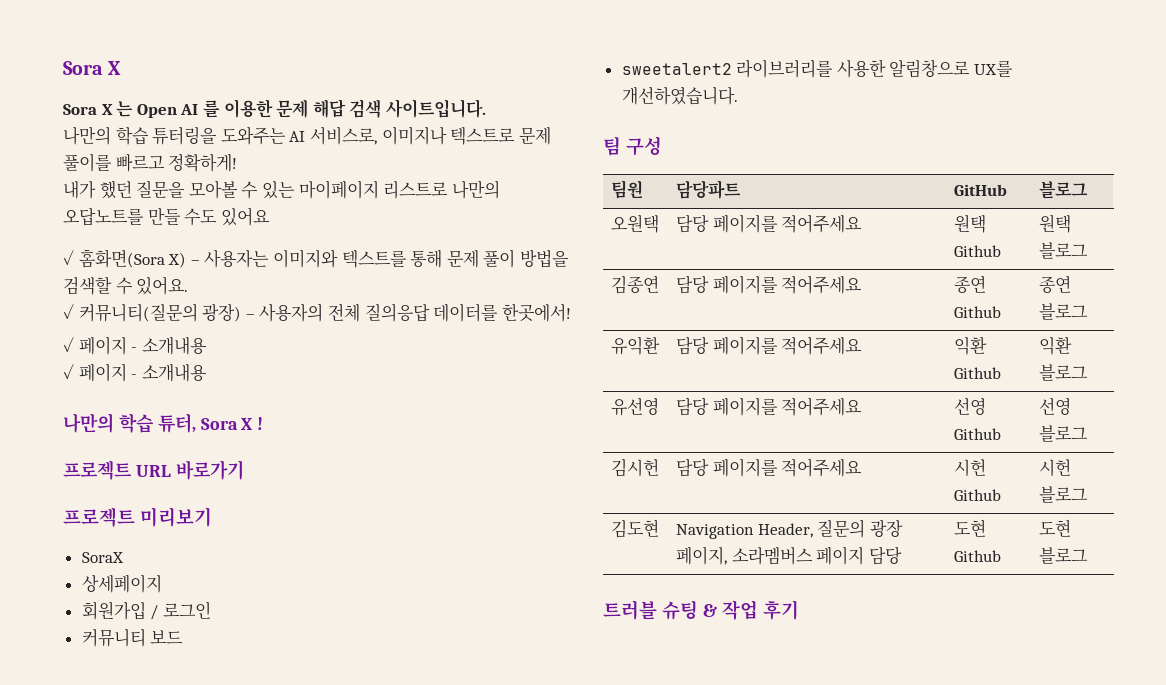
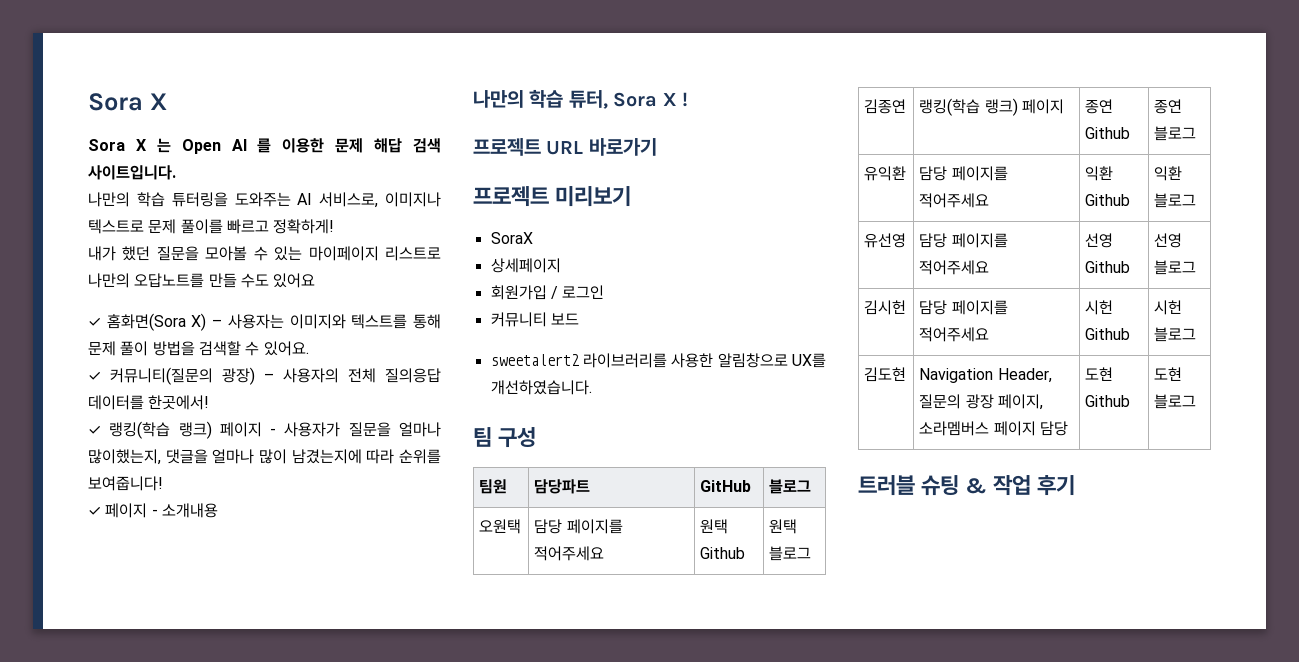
[78,336,207,355] 페이지 - 소개내용 -> [109,421,441,439] [88,449,441,465] [88,476,163,491] 랭킹(학습 랭크) 페이지 - 사용자가 질문을 얼마나 많이했는지, 댓글을 얼마나 많이 남겼는지에 따라 순위를 보여줍니다!
[676,275,863,294] 담당 페이지를 적어주세요 -> [919,98,1065,116] 랭킹(학습 랭크) 페이지

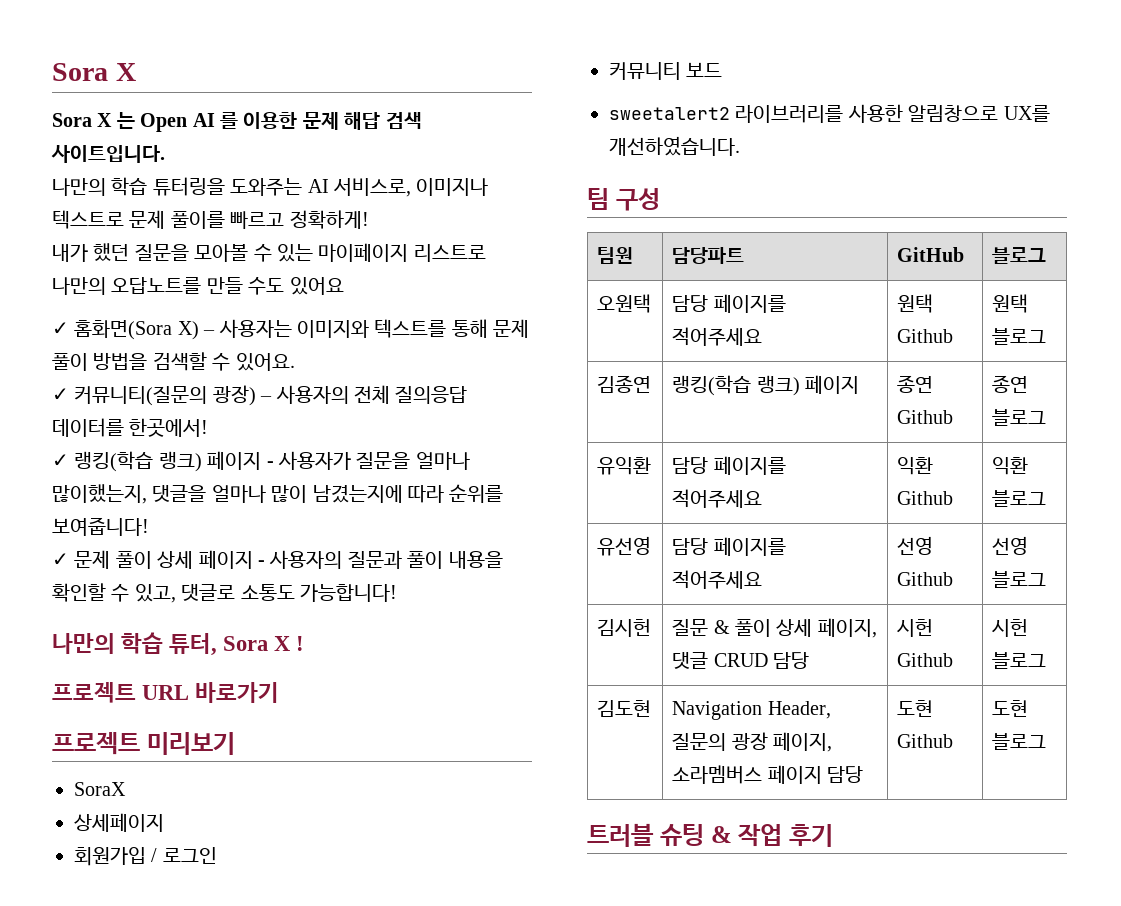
[105,503,218,518] 페이지 - 소개내용 -> [74,550,503,569] [52,583,397,603] 문제 풀이 상세 페이지 - 사용자의 질문과 풀이 내용을 확인할 수 있고, 댓글로 소통도 가능합니다!
[919,300,1008,315] [919,327,990,342] 담당 페이지를 적어주세요 -> [672,618,877,638] [672,652,810,669] 질문 & 풀이 상세 페이지, 댓글 CRUD 담당

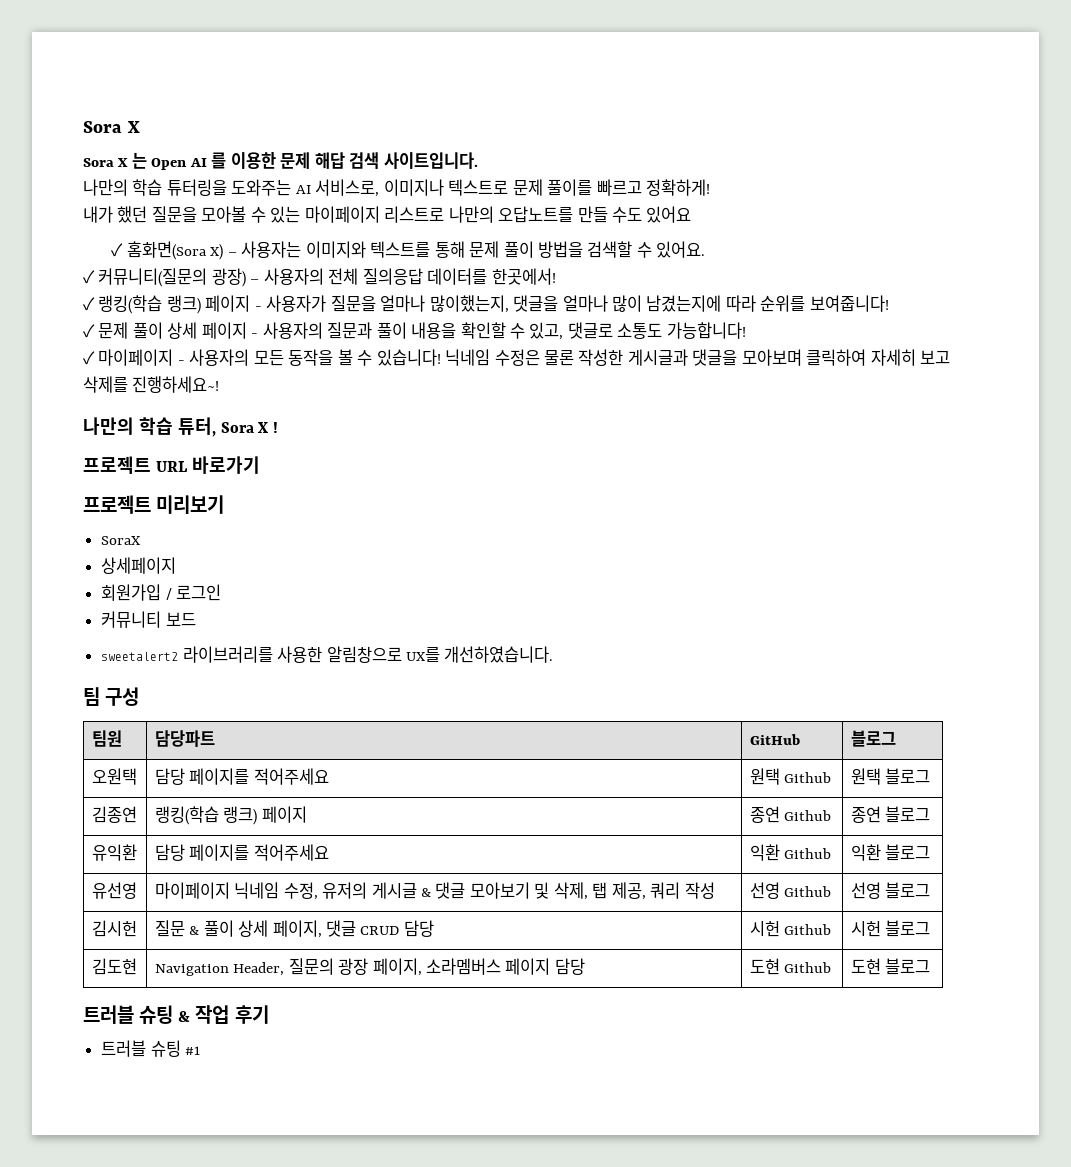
(397, 593) none -> [83,349,951,366] [83,376,220,393] // ✓ 마이페이지 - 사용자의 모든 동작을 볼 수 있습니다! 닉네임 수정은 물론 작성한 게시글과 댓글을 모아보며 클릭하여 자세히 보고 삭제를 진행하세요~!
[672,537,786,556] [672,570,763,589] 담당 페이지를 적어주세요 -> [154,882,715,900] 마이페이지 닉네임 수정, 유저의 게시글 & 댓글 모아보기 및 삭제, 탭 제공, 쿼리 작성
(833, 835) none -> [101,1040,201,1057] // 트러블 슈팅 #1

